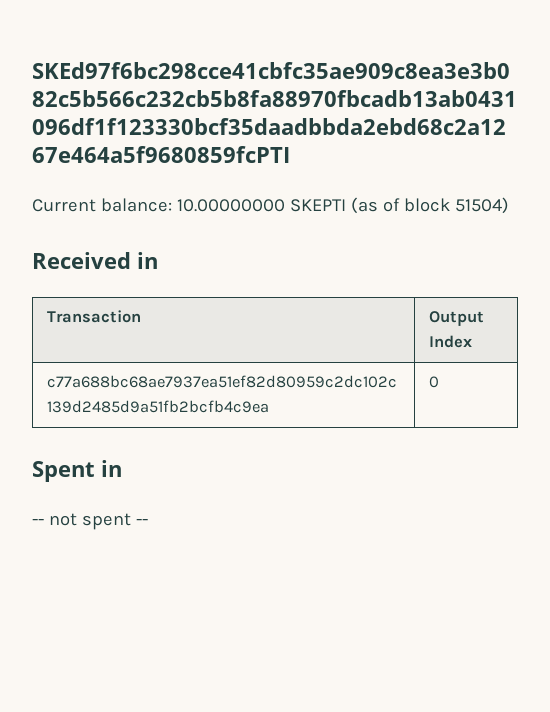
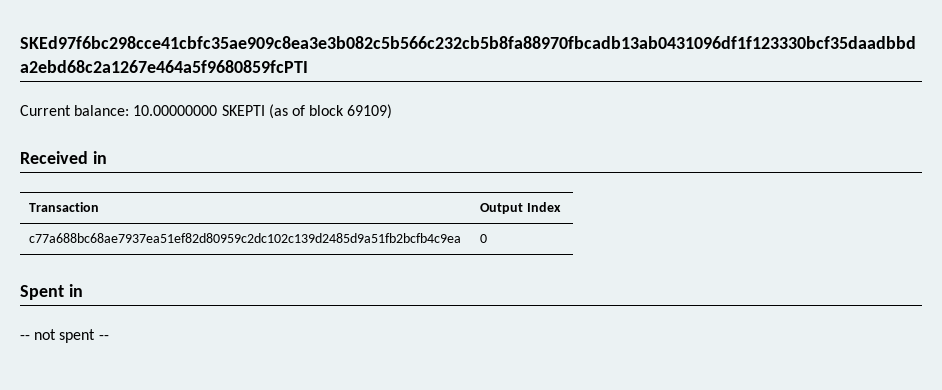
[454,197,509,214] 51504) -> [347,104,393,119] 69109)

